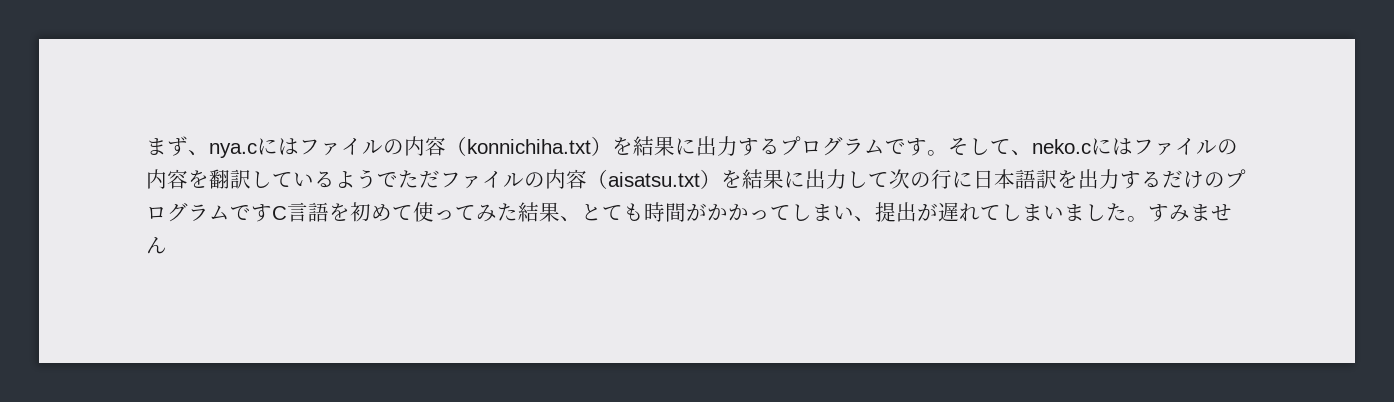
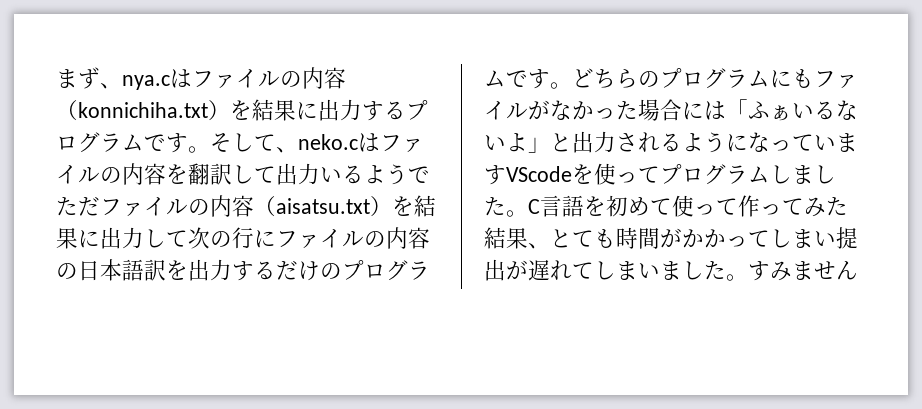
[257,138,278,155] に -> (170, 82) none
[1091,138,1112,155] に -> (358, 142) none
(293, 179) none -> [276,163,320,185] 出力
(973, 179) none -> [276,227,430,249] [56,263,78,279] ファイルの内容の
(272, 213) none -> [550,68,858,89] [484,99,858,121] [484,131,858,153] [484,163,836,185] [484,196,528,217] 。どちらのプログラムにもファイルがなかった場合には「ふぁいるないよ」と出力されるようになっていますVScodeを使ってプログラムしました。
(476, 212) none -> [738,195,804,217] 作って
[854,216,875,222] 、 -> (836, 239) none

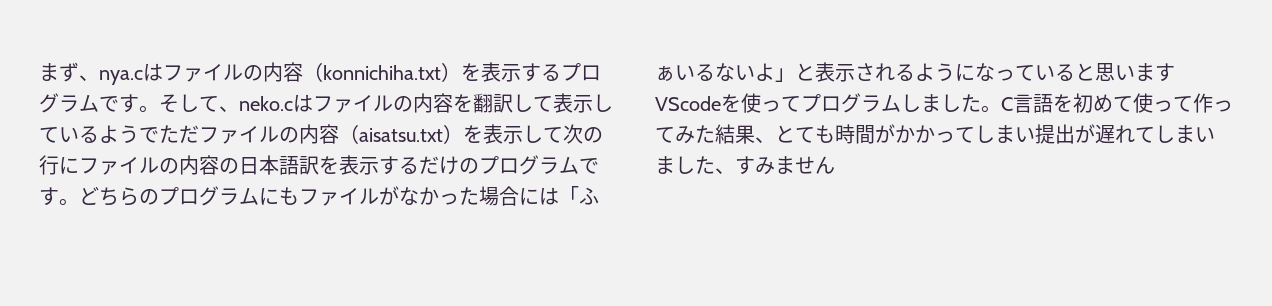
[252,99,362,121] 結果に出力 -> [481,62,521,82] 表示
[276,163,320,185] 出力 -> [553,93,613,113] [39,127,59,143] 表示して
[414,195,436,217] [56,227,144,249] 結果に出力 -> [483,124,523,144] 表示
[188,259,232,281] 出力 -> [339,155,379,175] 表示
[572,131,616,153] 出力 -> [815,62,855,82] 表示
(836, 143) none -> [1055,63,1135,81] ると思い
[726,274,748,281] 。 -> [715,168,735,174] 、

